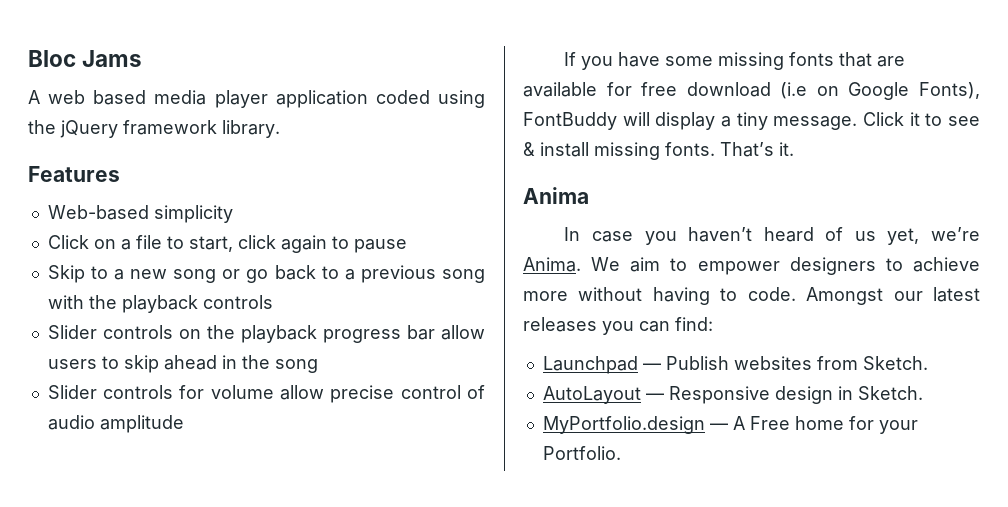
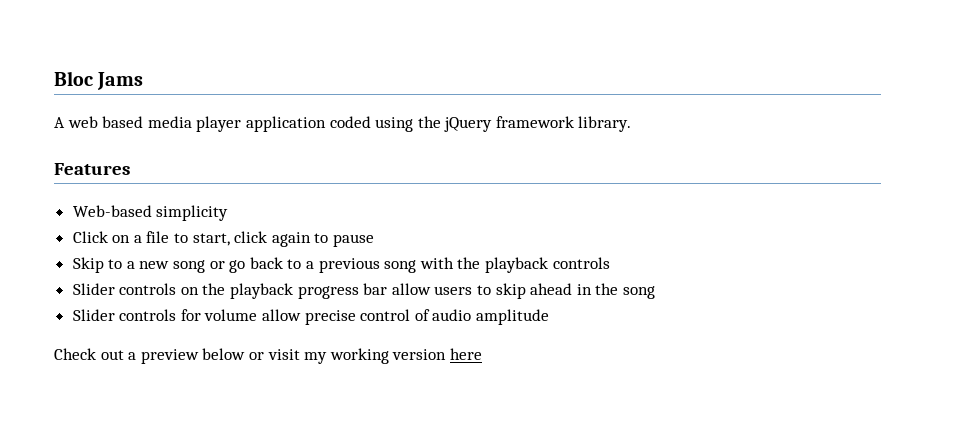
[564,52,906,70] [523,82,980,100] [523,112,980,130] [523,142,794,160] [523,187,589,204] [564,227,980,245] [523,257,980,275] [523,287,980,305] [523,317,713,335] [542,356,928,374] [542,386,923,404] [542,416,918,434] [542,446,621,460] If you have some missing fonts that are available for free download (i.e on Google Fonts), FontBuddy will display a tiny message. Click it to see & install missing fonts. That’s it. // Anima // In case you haven’t heard of us yet, we’re Anima. We aim to empower designers to achieve more without having to code. Amongst our latest releases you can find: // Launchpad — Publish websites from Sketch. // AutoLayout — Responsive design in Sketch. // MyPortfolio.design — A Free home for your Portfolio. -> [54,348,482,364] Check out a preview below or visit my working version here

